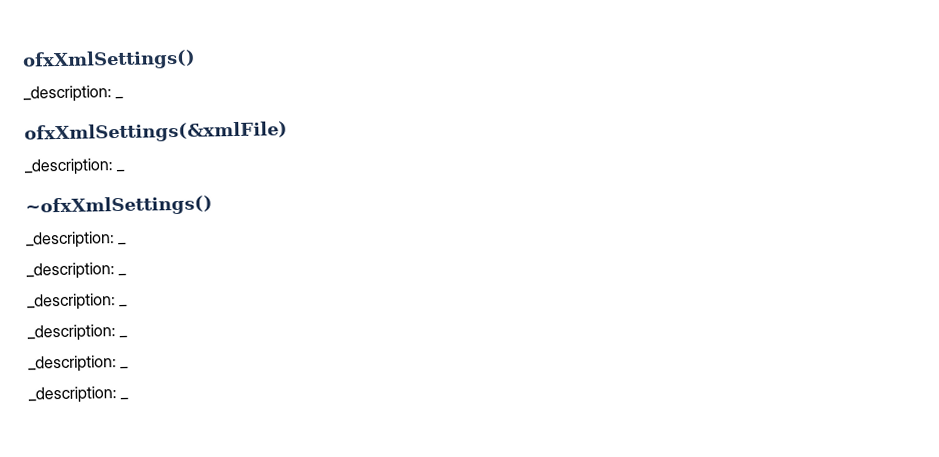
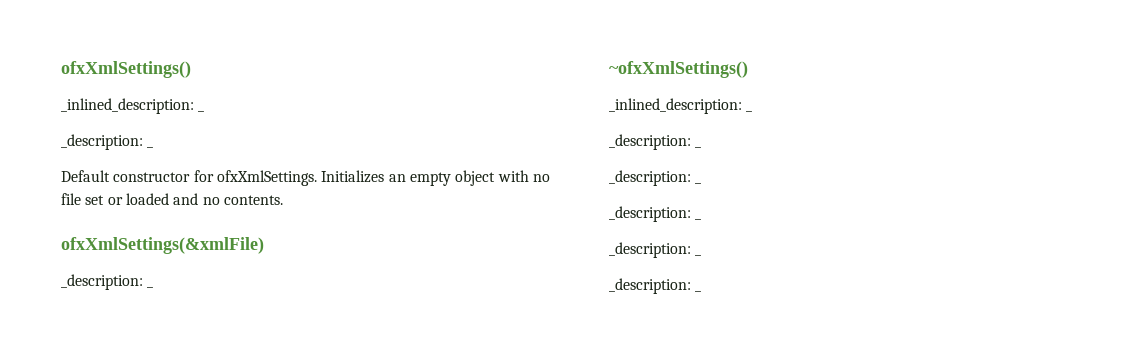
[23,85,125,103] // _description: _ -> [61,98,205,114] [61,134,154,150] [61,170,550,186] [61,193,283,205] // _inlined_description: _ // _description: _ // Default constructor for ofxXmlSettings. Initializes an empty object with no file set or loaded and no contents.
[26,231,115,249] _description: -> [609,98,742,114] _inlined_description:

